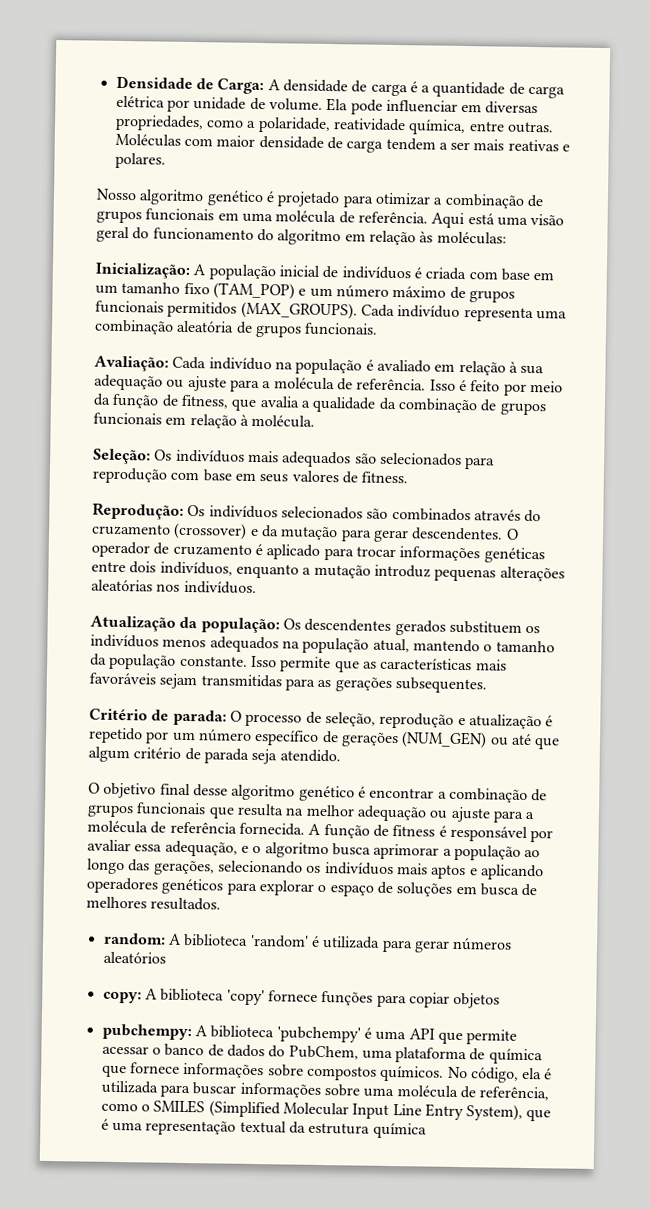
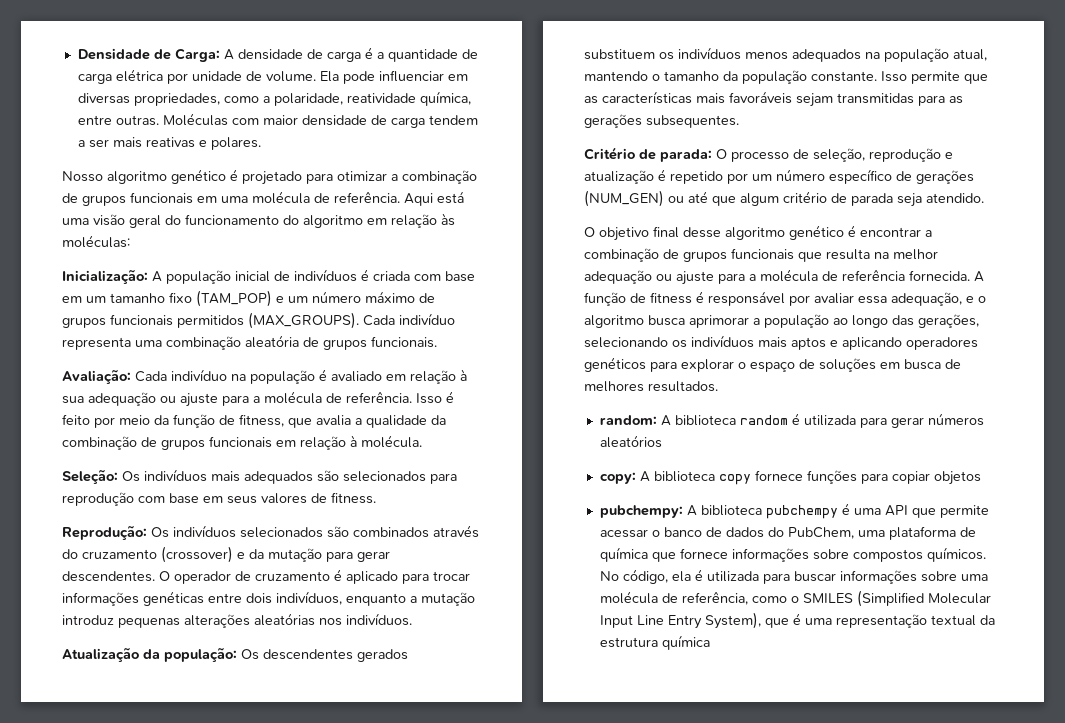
[249,934,309,948] 'random' -> [739,415,788,425] random
[226,989,265,1006] 'copy' -> [718,474,751,485] copy
[276,1026,361,1043] 'pubchempy' -> [765,505,838,519] pubchempy

